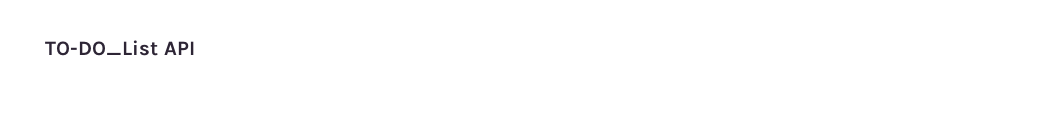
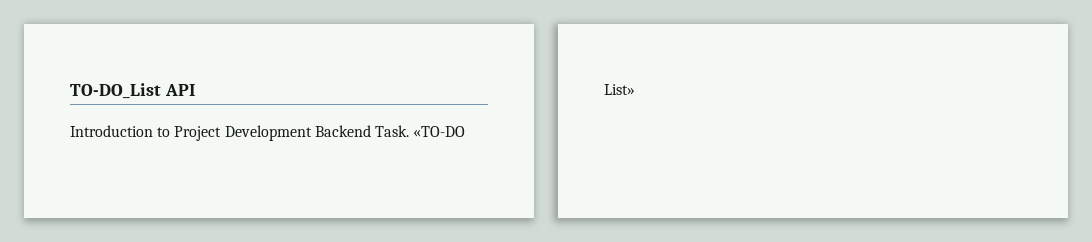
(195, 48) none -> [70,125,466,141] [604,84,635,95] // Introduction to Project Development Backend Task. «TO-DO List»

